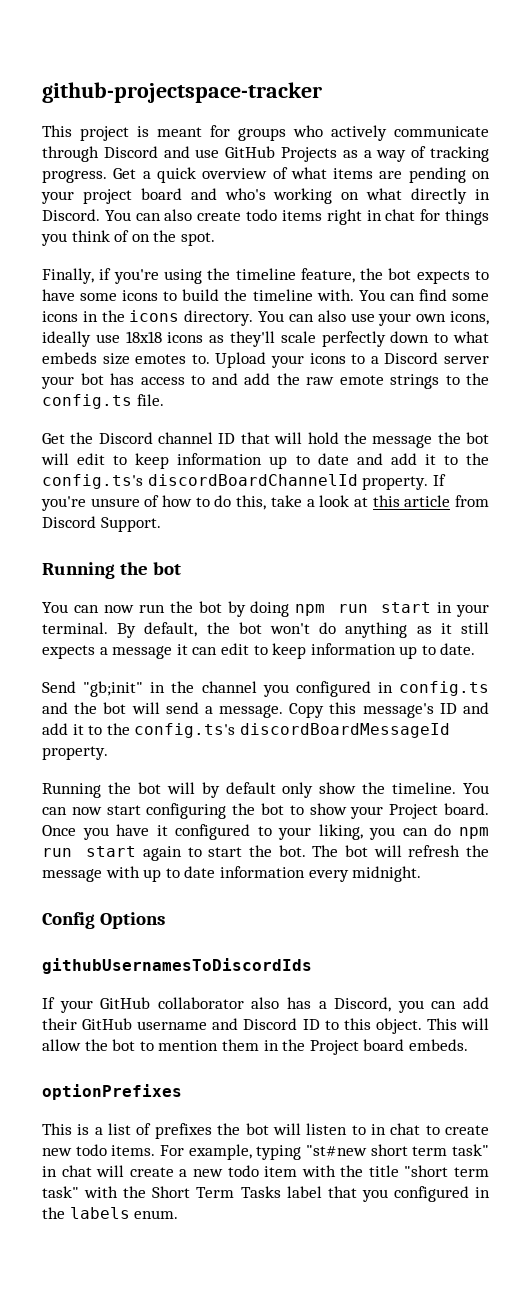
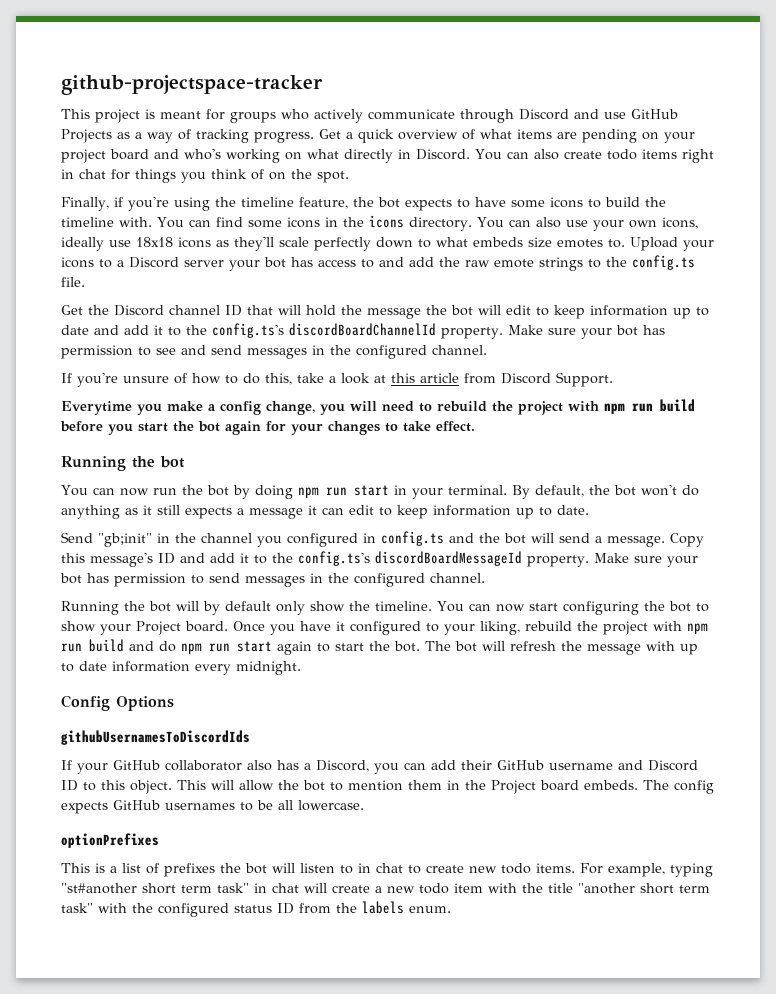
(429, 483) none -> [507,325,665,339] [61,345,487,359] Make sure your bot has permission to see and send messages in the configured channel. //
(161, 524) none -> [61,399,695,415] [60,421,475,435] // Everytime you make a config change, you will need to rebuild the project with npm run build before you start the bot again for your changes to take effect.
(108, 753) none -> [593,553,698,567] [60,573,485,587] Make sure your bot has permission to send messages in the configured channel.
[369,827,428,840] you can -> [525,621,708,635] [61,639,154,652] rebuild the project with npm run build and
(468, 1045) none -> [643,780,714,794] [61,800,364,814] The config expects GitHub usernames to be all lowercase.
[306,1145,367,1156] "st#new -> [61,883,137,894] "st#another
[404,1165,449,1177] "short -> [578,883,674,894] "another short
[152,1186,491,1202] Short Term Tasks label that you configured in -> [158,903,331,917] configured status ID from

